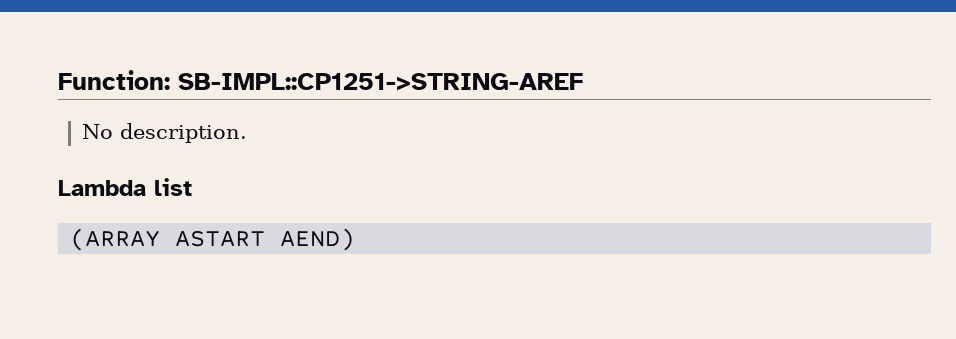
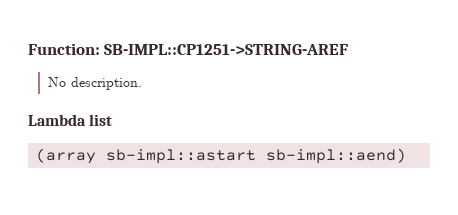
[70,228,356,251] (ARRAY ASTART AEND) -> [36,148,407,164] (array sb-impl::astart sb-impl::aend)

